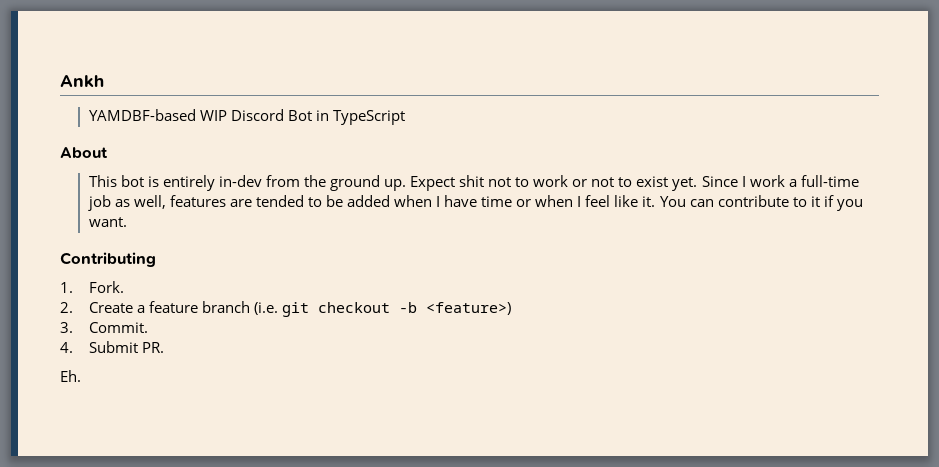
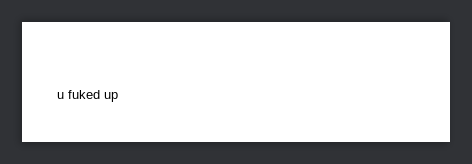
[60,75,104,88] [88,109,405,125] [60,147,108,158] [88,175,859,191] [87,195,863,211] [88,217,127,227] [60,252,156,267] [60,281,124,293] [60,301,511,317] [60,322,148,333] [60,341,164,353] [60,370,81,382] Ankh // YAMDBF-based WIP Discord Bot in TypeScript // About // This bot is entirely in-dev from the ground up. Expect shit not to work or not to exist yet. Since I work a full-time job as well, features are tended to be added when I have time or when I feel like it. You can contribute to it if you want. // Contributing // 1. Fork. // 2. Create a feature branch (i.e. git checkout -b <feature>) // 3. Commit. // 4. Submit PR. // Eh. -> [57,90,118,102] u fuked up

